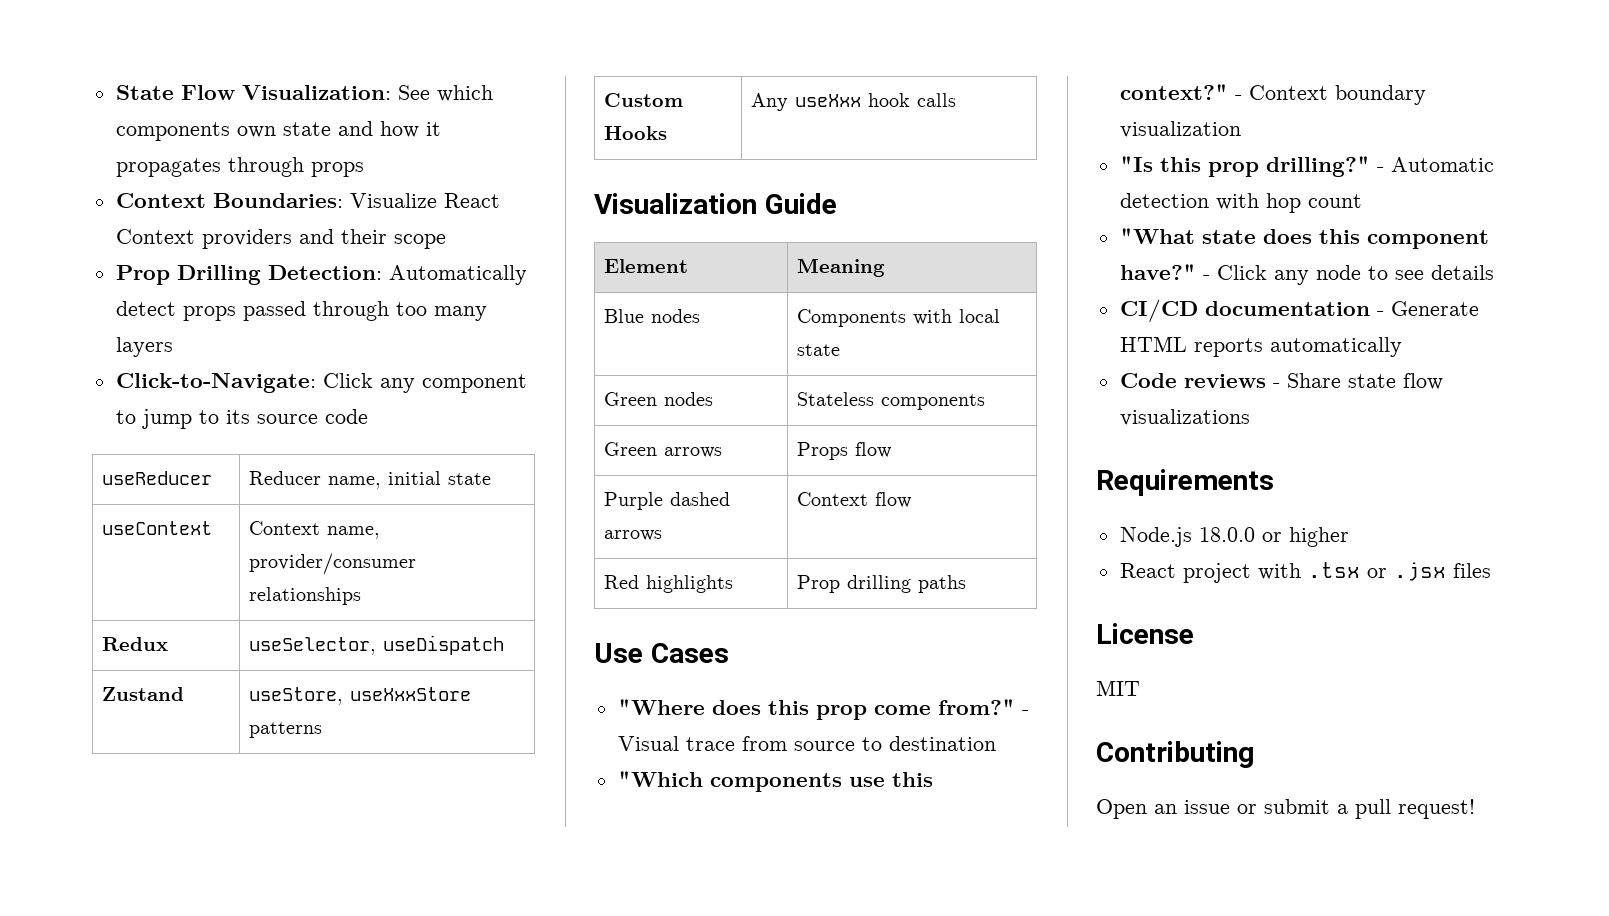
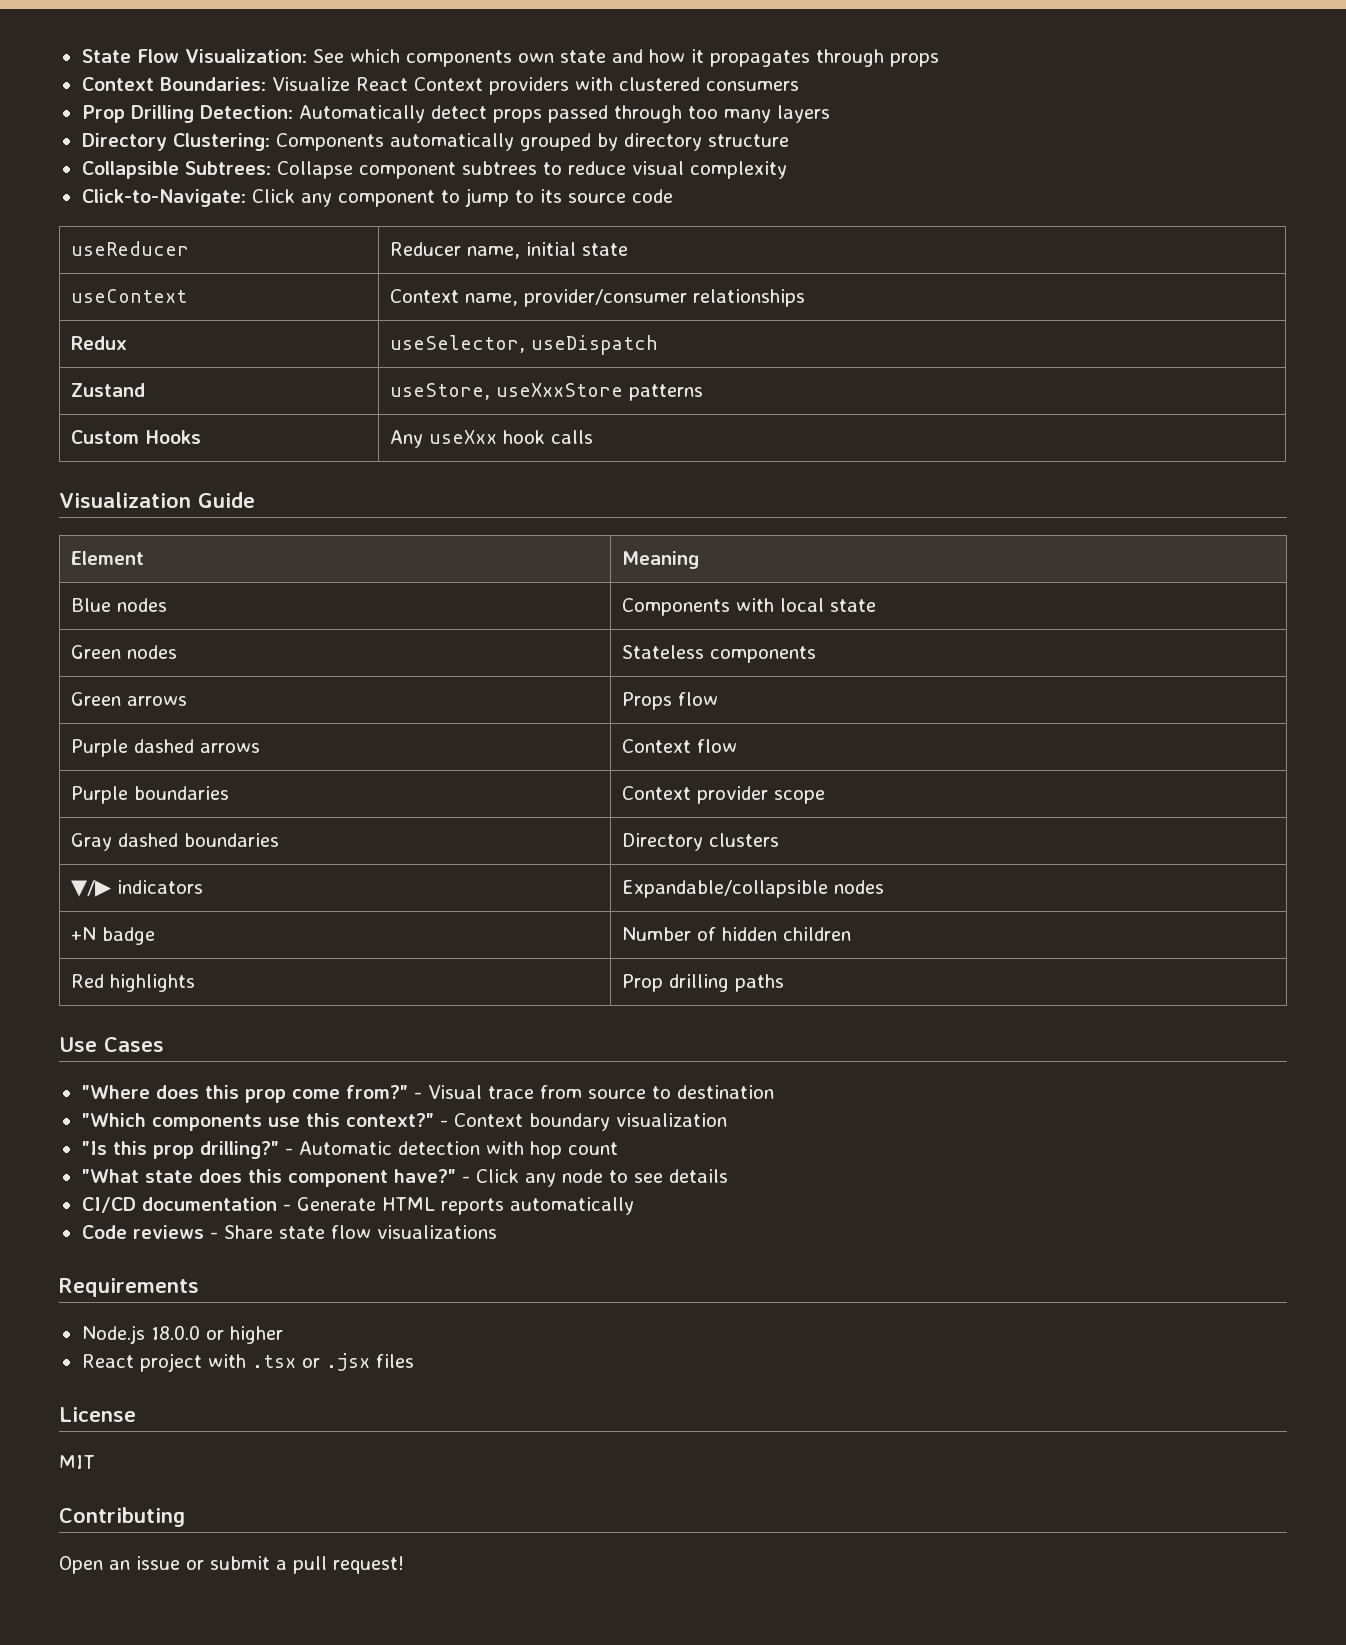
[298,229,446,249] and their scope -> [574,77,799,91] with clustered consumers
(173, 347) none -> [81,133,789,151] [81,161,787,179] // Directory Clustering: Components automatically grouped by directory structure // Collapsible Subtrees: Collapse component subtrees to reduce visual complexity
(913, 500) none -> [70,786,229,804] [621,786,825,804] [70,833,279,851] [621,833,779,851] [70,880,203,897] [621,880,884,898] [70,927,155,945] [621,927,851,941] // Purple boundaries | Context provider scope // Gray dashed boundaries | Directory clusters // ▼/▶ indicators | Expandable/collapsible nodes // +N badge | Number of hidden children

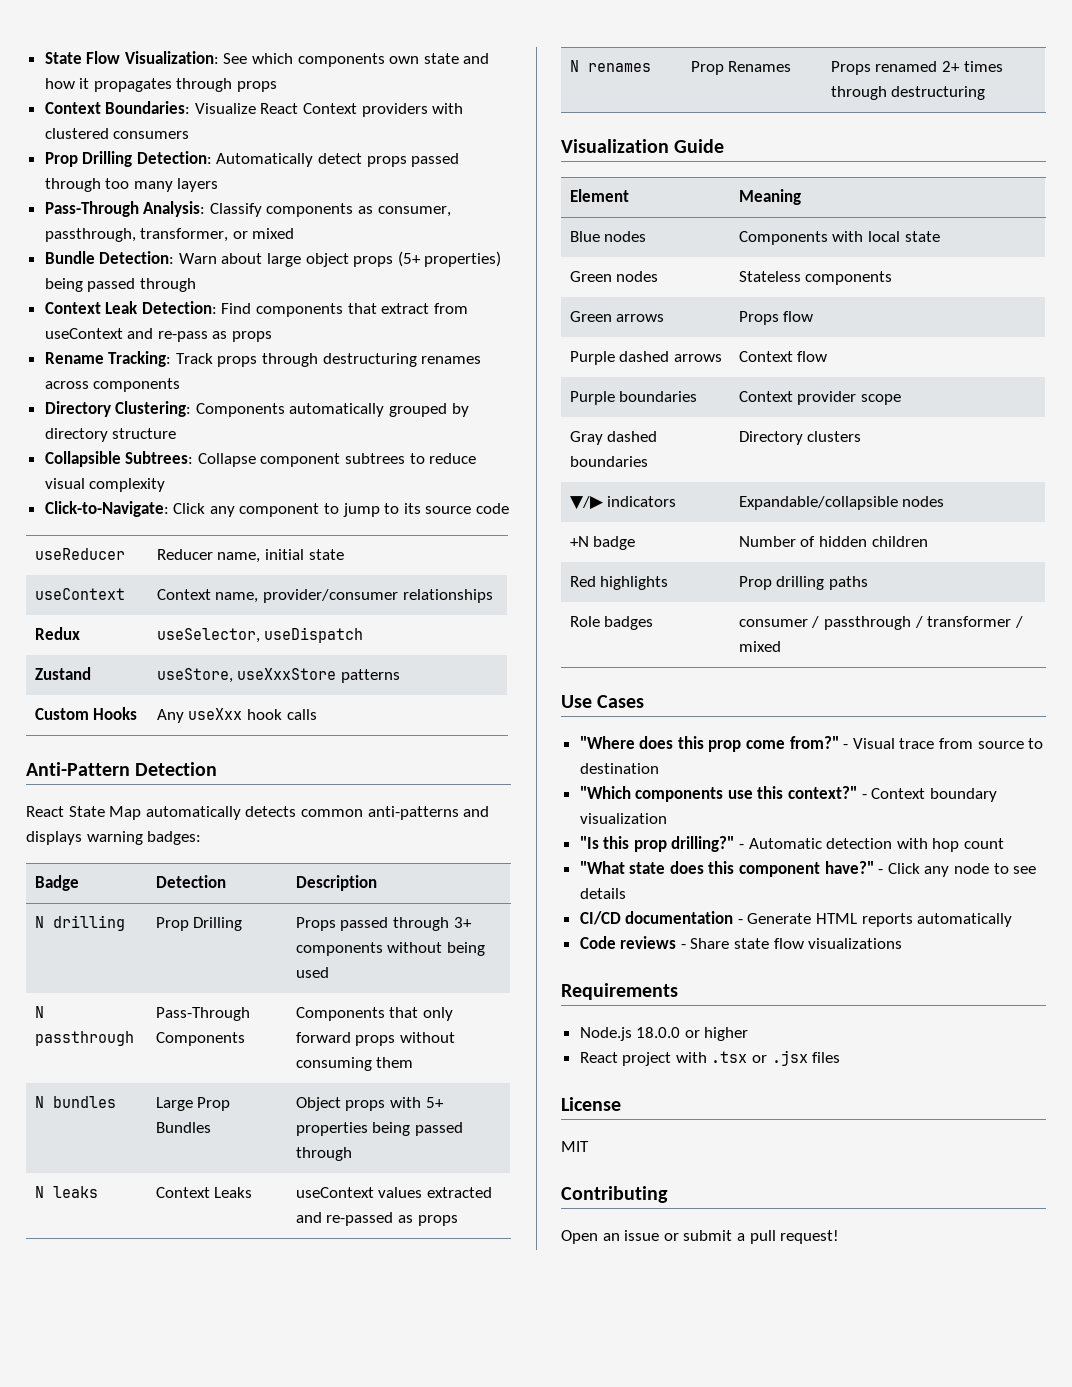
(830, 114) none -> [44,201,451,217] [44,228,295,242] [44,251,502,267] [44,278,196,292] [44,301,468,317] [44,328,273,342] [44,351,482,367] [44,378,181,392] // Pass-Through Analysis: Classify components as consumer, passthrough, transformer, or mixed // Bundle Detection: Warn about large object props (5+ properties) being passed through // Context Leak Detection: Find components that extract from useContext and re-pass as props // Rename Tracking: Track props through destructuring renames across components
(593, 437) none -> [26,762,218,776] [26,806,490,820] [26,831,202,845] [34,875,79,891] [155,875,226,888] [295,875,377,891] [34,915,125,931] [155,917,243,931] [295,917,472,931] [295,942,485,956] [295,967,329,978] [34,1006,44,1018] [34,1031,134,1046] [155,1007,250,1021] [155,1032,245,1046] [295,1007,453,1021] [295,1032,455,1046] [295,1057,414,1071] [34,1096,116,1108] [155,1097,231,1111] [155,1122,211,1133] [295,1097,444,1111] [295,1122,463,1136] [295,1147,352,1161] [34,1186,98,1198] [155,1187,253,1198] [295,1187,492,1198] [295,1212,458,1226] [569,60,651,72] [690,61,792,75] [830,61,1003,75] [830,86,986,100] // Anti-Pattern Detection // React State Map automatically detects common anti-patterns and displays warning badges: // Badge | Detection | Description // N drilling | Prop Drilling | Props passed through 3+ components without being used // N passthrough | Pass-Through Components | Components that only forward props without consuming them // N bundles | Large Prop Bundles | Object props with 5+ properties being passed through // N leaks | Context Leaks | useContext values extracted and re-passed as props // N renames | Prop Renames | Props renamed 2+ times through destructuring
(784, 983) none -> [569,616,654,630] [738,616,1023,630] [738,641,781,652] // Role badges | consumer / passthrough / transformer / mixed

